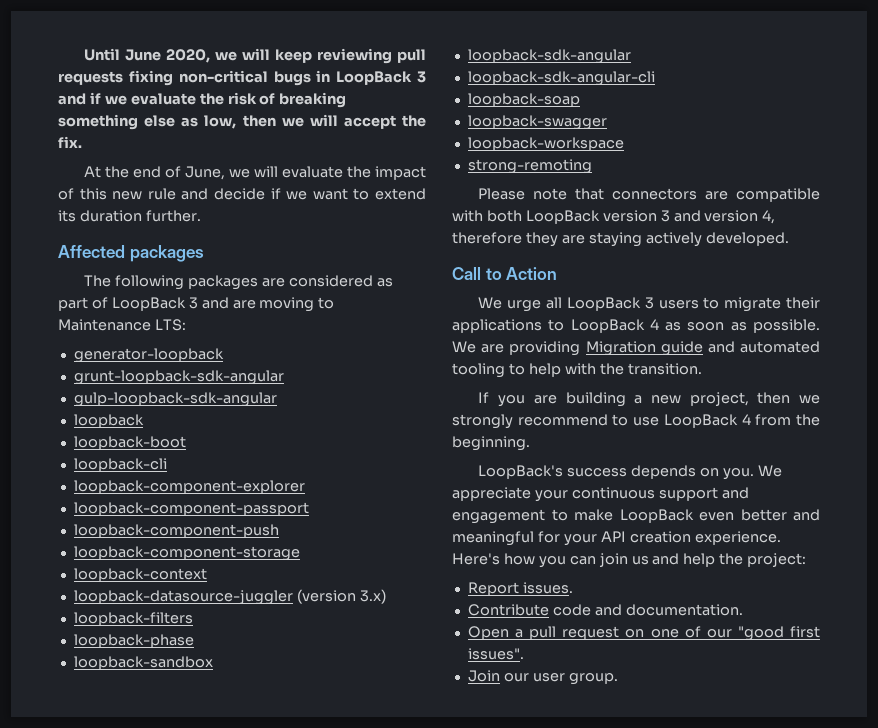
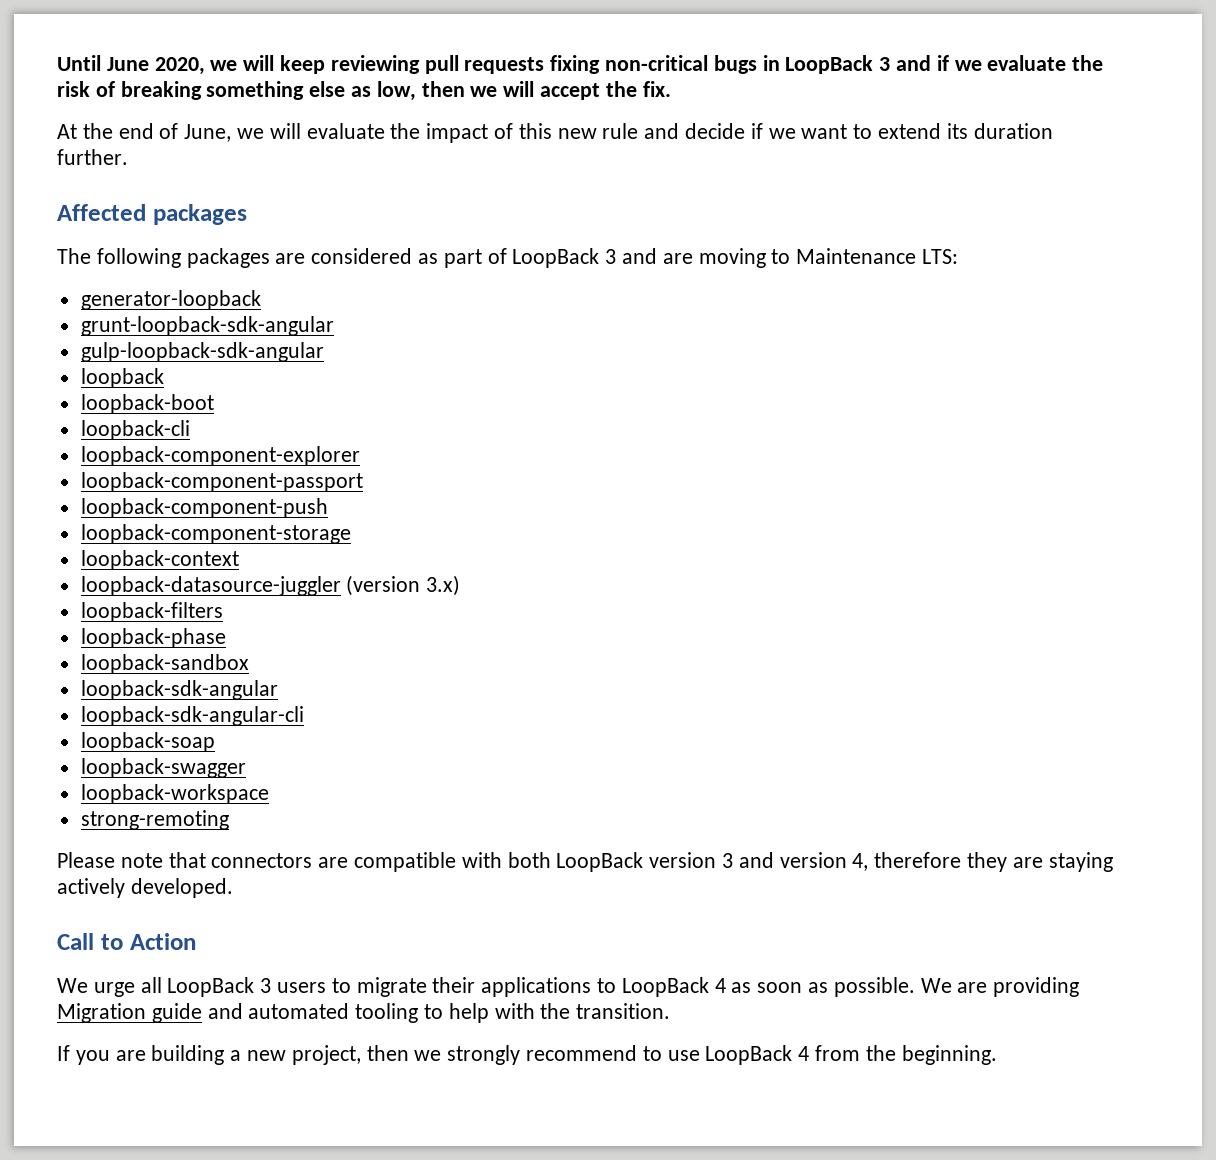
[478,465,783,480] [452,487,749,502] [452,509,820,524] [452,531,781,546] [452,553,807,568] [467,582,573,596] [467,604,743,616] [467,626,820,641] [467,648,524,660] [467,670,618,685] // LoopBack's success depends on you. We appreciate your continuous support and engagement to make LoopBack even better and meaningful for your API creation experience. Here's how you can join us and help the project: // Report issues. // Contribute code and documentation. // Open a pull request on one of our "good first issues". // Join our user group. -> (997, 1055) none

